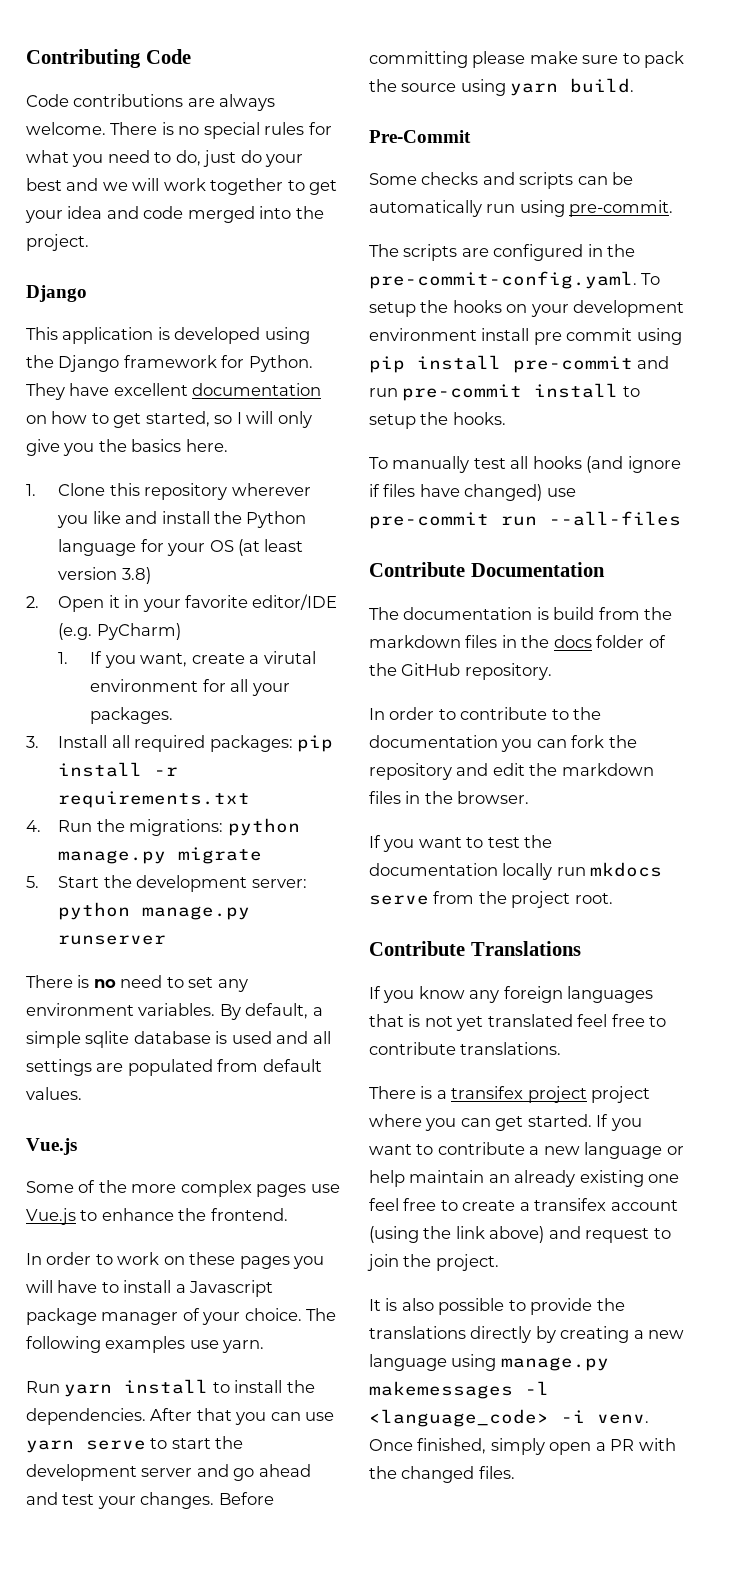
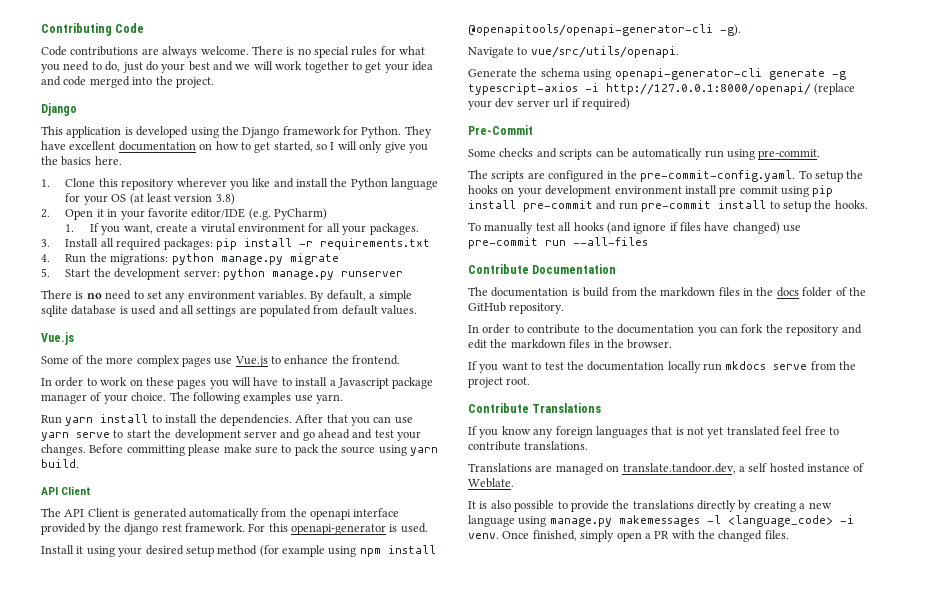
(635, 85) none -> [41,486,92,495] [41,508,400,520] [41,523,428,535] [41,545,436,557] [468,24,741,36] [468,46,679,58] [468,68,846,80] [468,83,856,95] [468,98,630,110] // API Client // The API Client is generated automatically from the openapi interface provided by the django rest framework. For this openapi-generator is used. // Install it using your desired setup method (for example using npm install @openapitools/openapi-generator-cli -g). // Navigate to vue/src/utils/openapi. // Generate the schema using openapi-generator-cli generate -g typescript-axios -i http://127.0.0.1:8000/openapi/ (replace your dev server url if required)
[369,1086,651,1103] [369,1114,642,1131] [369,1142,684,1159] [369,1170,680,1187] [369,1198,678,1211] [369,1226,671,1243] [367,1254,499,1271] There is a transifex project project where you can get started. If you want to contribute a new language or help maintain an already existing one feel free to create a transifex account (using the link above) and request to join the project. -> [468,463,865,475] [468,478,514,488] Translations are managed on translate.tandoor.dev, a self hosted instance of Weblate.

